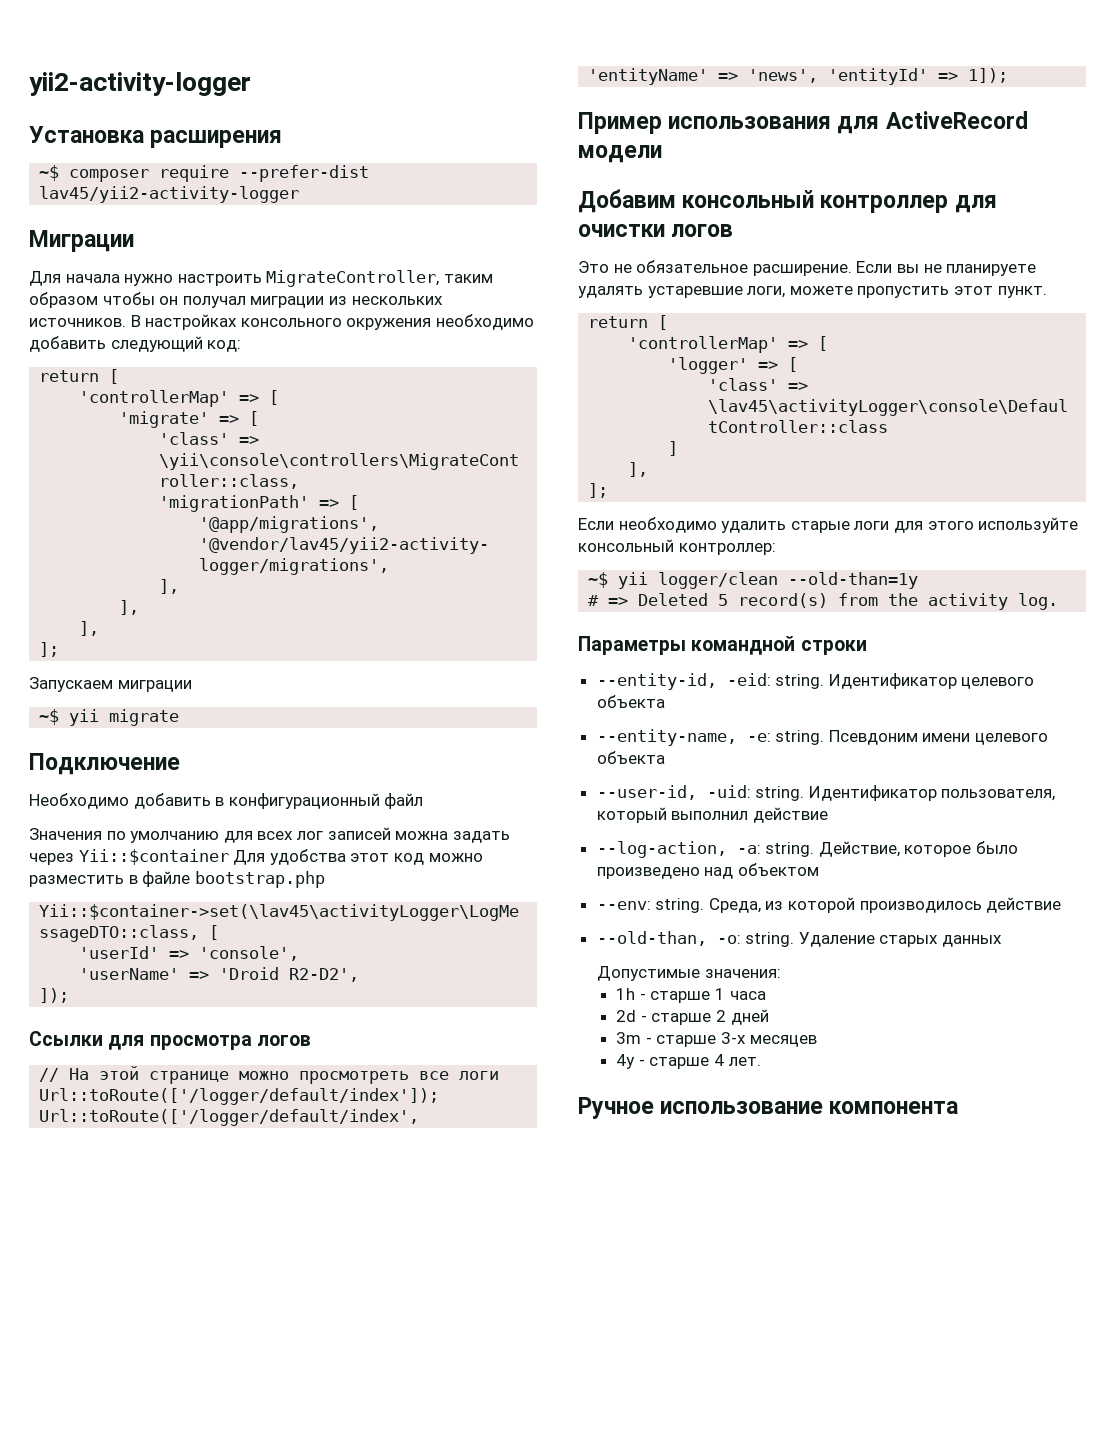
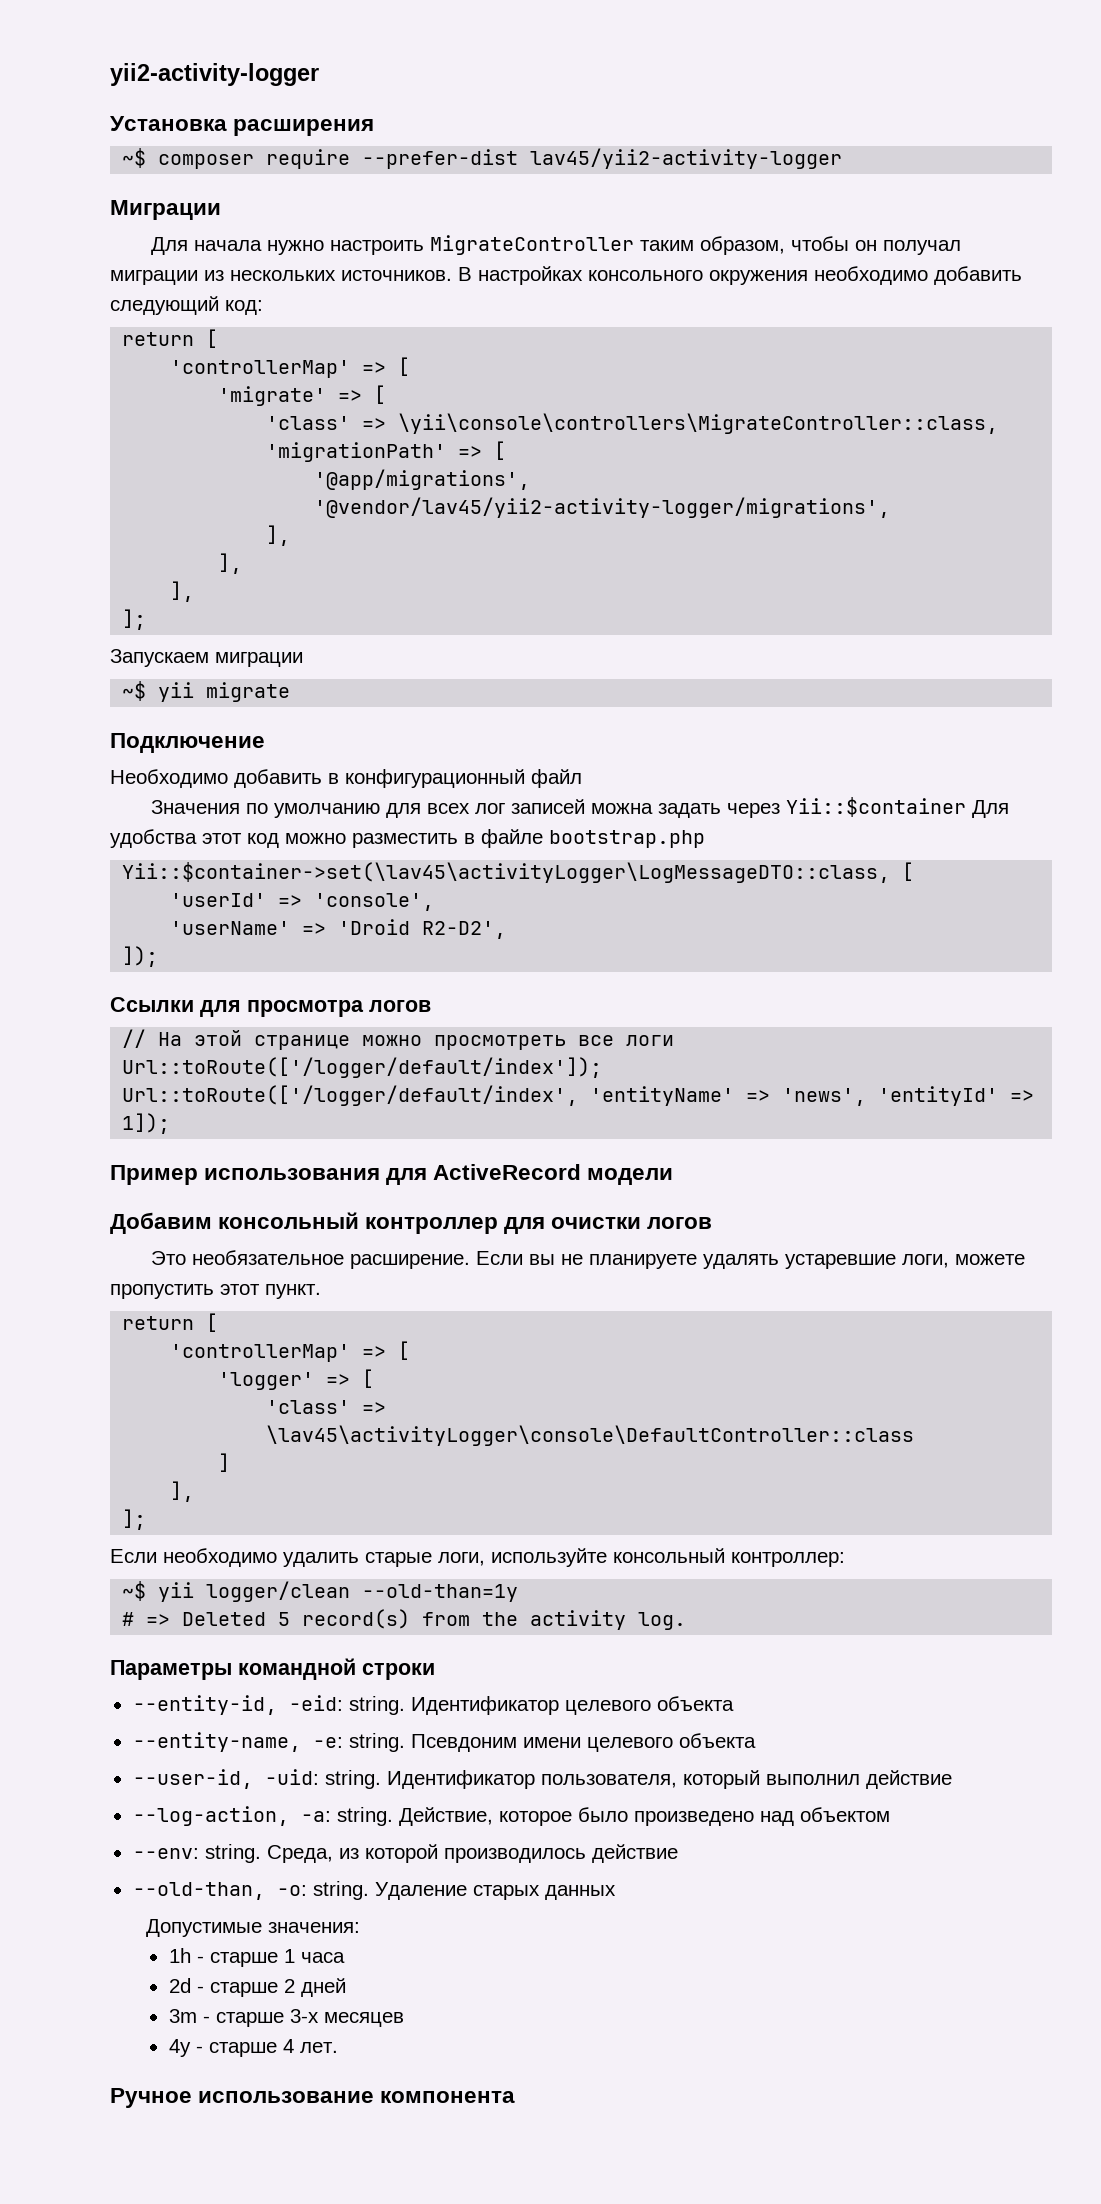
[266,270,493,287] [29,292,98,308] MigrateController, таким образом -> [430,235,786,255] MigrateController таким образом,
[613,260,749,273] не обязательное -> [192,1250,345,1265] необязательное
[854,521,974,533] логи для этого -> [438,1552,485,1566] логи,

